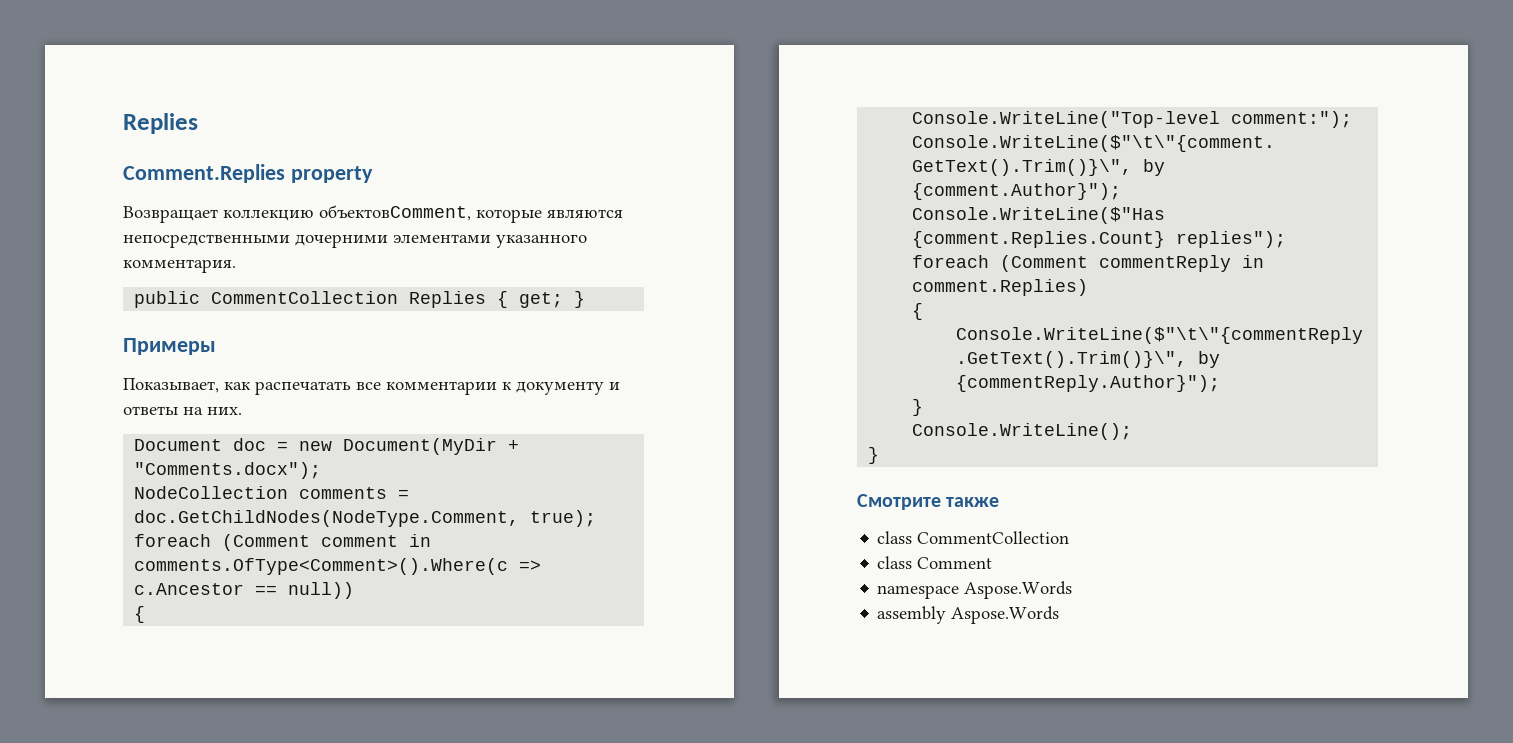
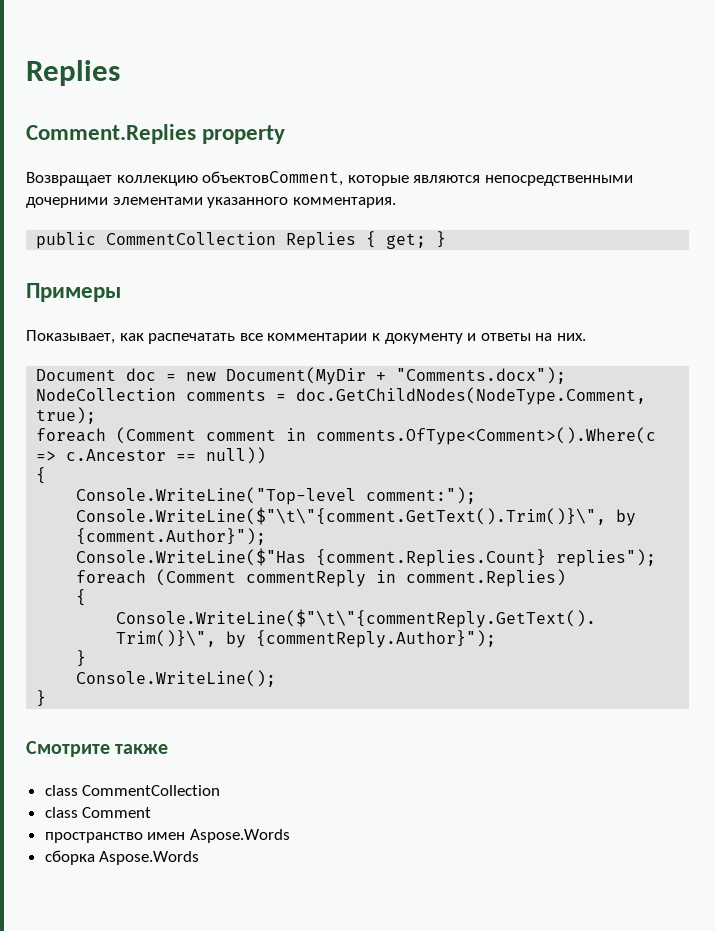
[877,585,960,599] namespace -> [44,832,186,843] пространство имен
[877,606,947,624] assembly -> [44,850,95,865] сборка

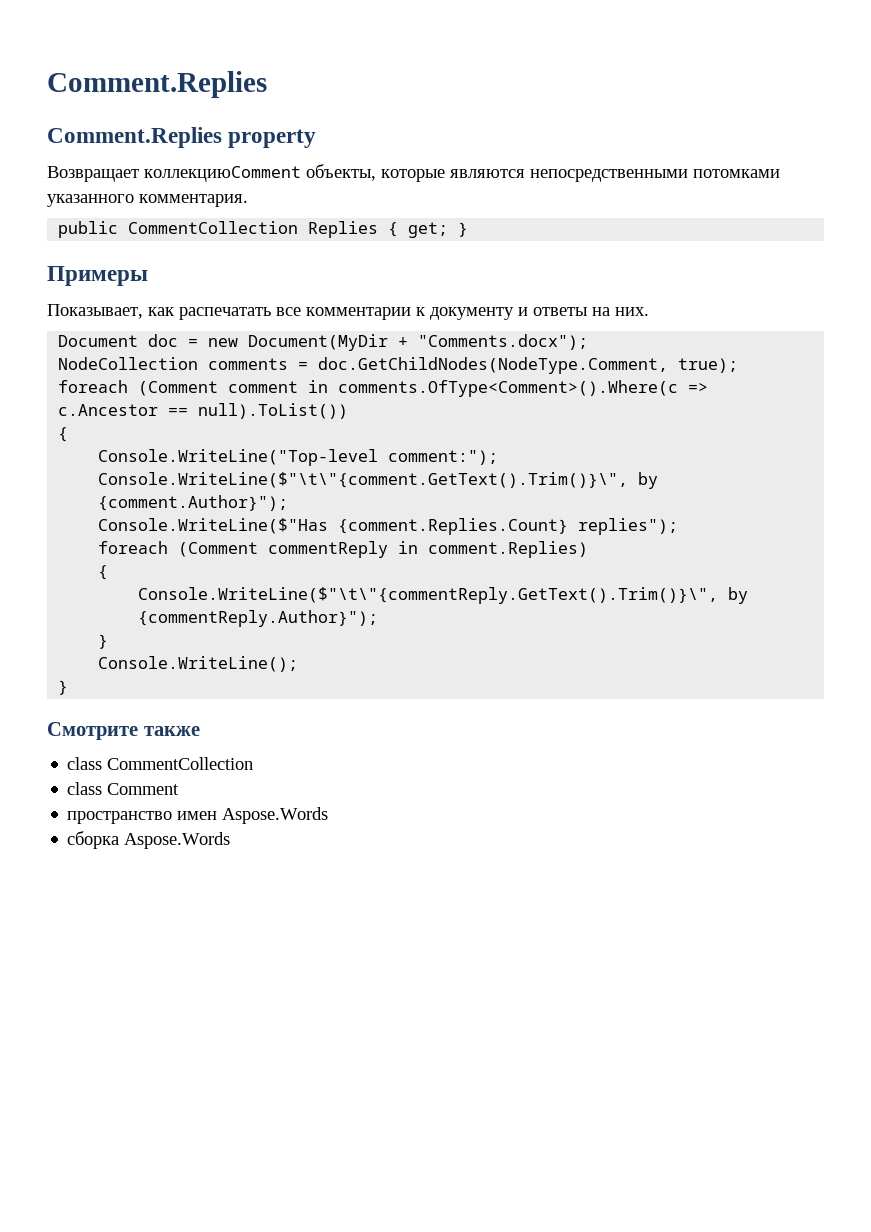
[26,60,120,86] Replies -> [47,71,267,98] Comment.Replies
[116,171,344,186] коллекцию объектовComment, -> [144,164,376,182] коллекциюComment объекты,
[26,197,203,208] дочерними элементами -> [693,169,780,178] потомками
[206,447,267,464] null)) -> [198,403,349,419] null).ToList())

